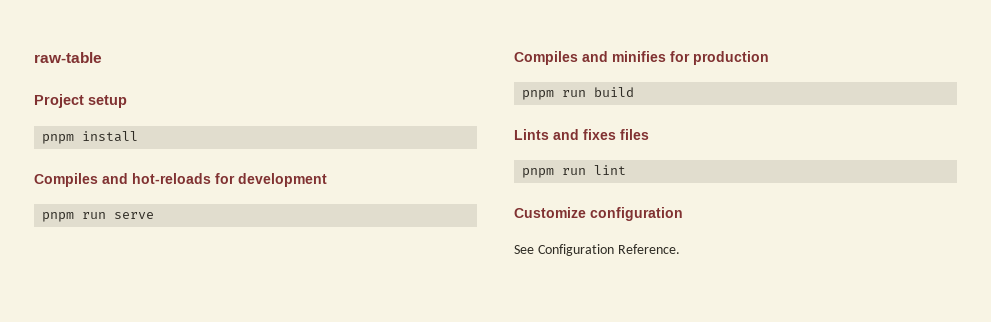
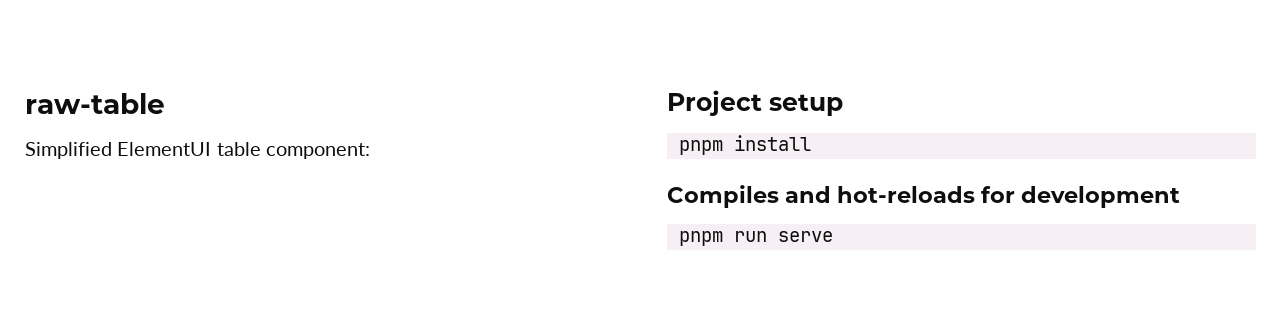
(102, 57) none -> [25,142,370,159] // Simplified ElementUI table component:
[514,51,769,65] [522,87,635,100] [514,129,649,140] [522,165,627,178] [514,207,683,221] [514,244,680,256] // Compiles and minifies for production // pnpm run build // Lints and fixes files // pnpm run lint // Customize configuration // See Configuration Reference. -> (833, 236) none

